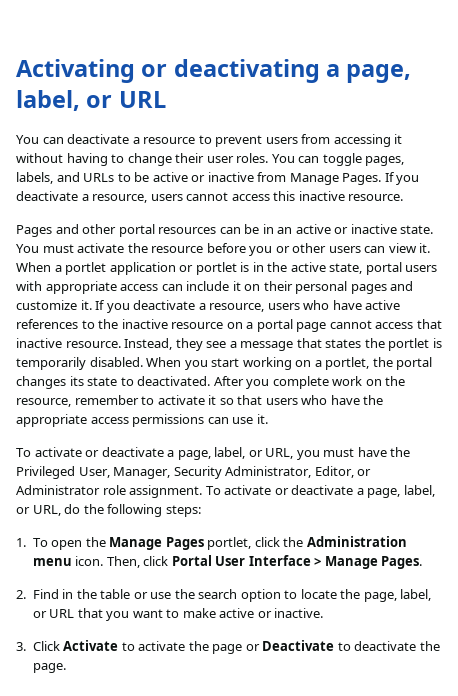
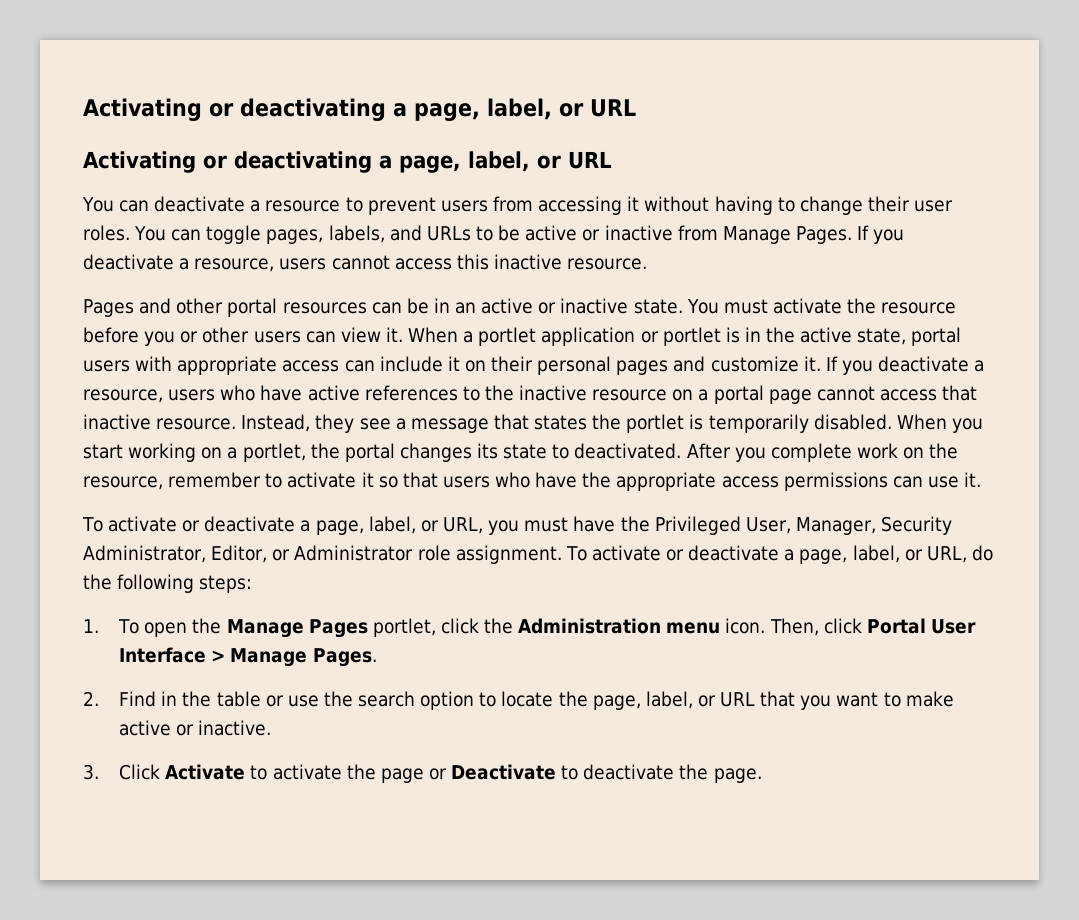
[16,59,412,83] [16,90,166,111] Activating or deactivating a page, label, or URL -> [83,98,636,121] [83,151,612,173] Activating or deactivating a page, label, or URL // Activating or deactivating a page, label, or URL

